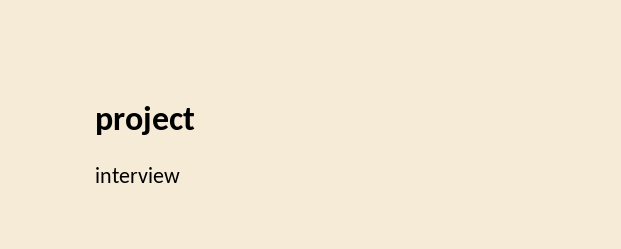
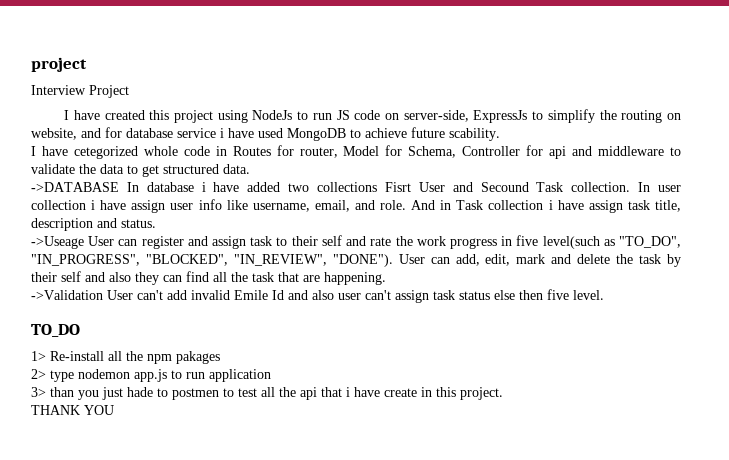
[95,167,180,183] interview -> [31,85,129,98] [64,109,681,123] [31,127,500,141] [31,145,682,159] [31,164,250,177] [31,182,682,192] [31,199,681,213] [31,218,156,231] [31,235,682,249] [31,254,681,267] [31,271,386,285] [31,289,604,303] [31,324,80,337] [31,351,220,364] [31,369,271,382] [31,387,503,400] [31,405,114,415] Interview Project // I have created this project using NodeJs to run JS code on server-side, ExpressJs to simplify the routing on website, and for database service i have used MongoDB to achieve future scability. // I have cetegorized whole code in Routes for router, Model for Schema, Controller for api and middleware to validate the data to get structured data. // ->DATABASE In database i have added two collections Fisrt User and Secound Task collection. In user collection i have assign user info like username, email, and role. And in Task collection i have assign task title, description and status. // ->Useage User can register and assign task to their self and rate the work progress in five level(such as "TO_DO", "IN_PROGRESS", "BLOCKED", "IN_REVIEW", "DONE"). User can add, edit, mark and delete the task by their self and also they can find all the task that are happening. // ->Validation User can't add invalid Emile Id and also user can't assign task status else then five level. // TO_DO // 1> Re-install all the npm pakages // 2> type nodemon app.js to run application // 3> than you just hade to postmen to test all the api that i have create in this project. // THANK YOU

